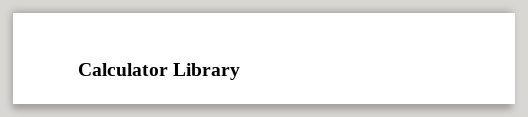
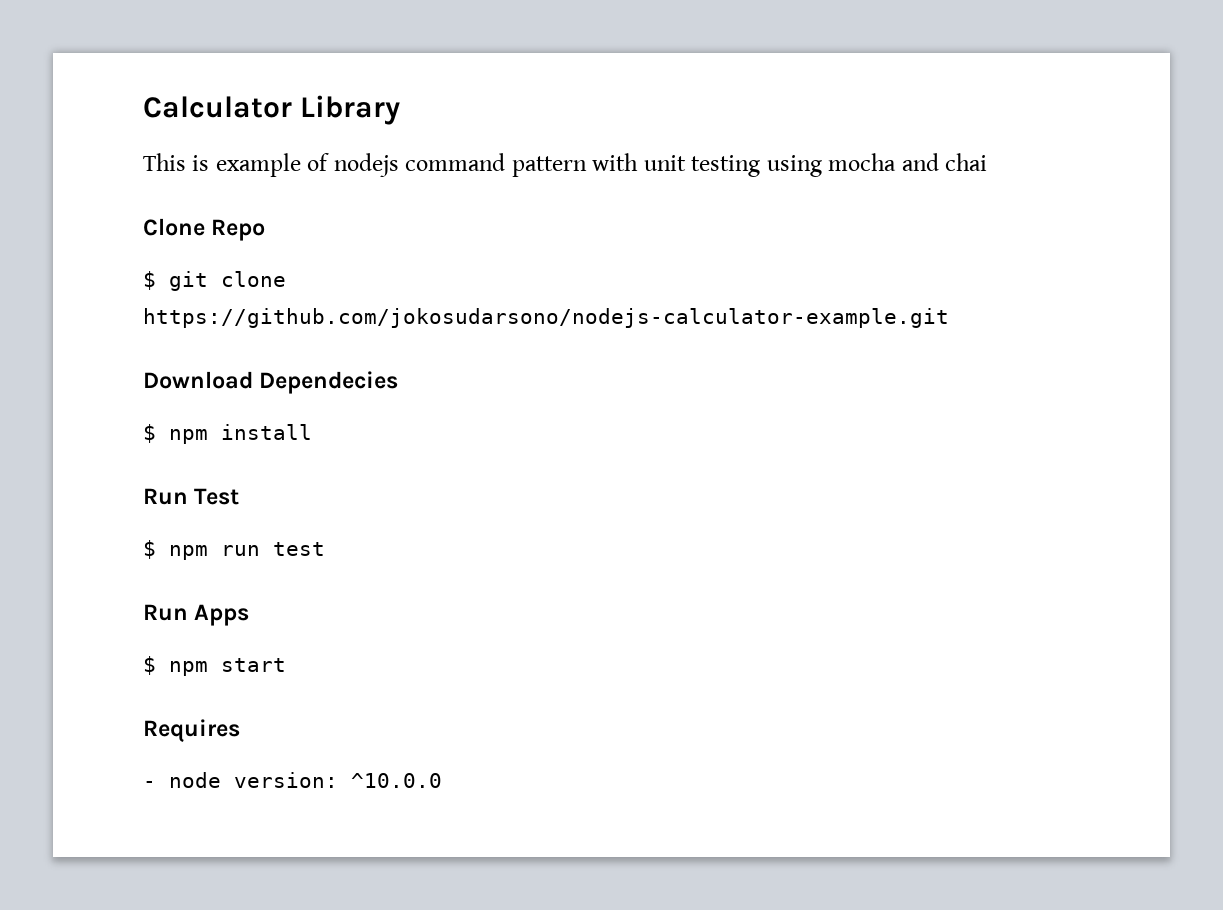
(241, 71) none -> [143,153,988,177] [143,218,266,241] [143,271,286,291] [143,308,949,328] [143,371,399,394] [143,424,312,444] [143,488,240,505] [143,540,325,560] [143,604,250,626] [143,656,286,676] [143,719,240,742] [143,772,442,788] // This is example of nodejs command pattern with unit testing using mocha and chai // Clone Repo // $ git clone https://github.com/jokosudarsono/nodejs-calculator-example.git // Download Dependecies // $ npm install // Run Test // $ npm run test // Run Apps // $ npm start // Requires // - node version: ^10.0.0

